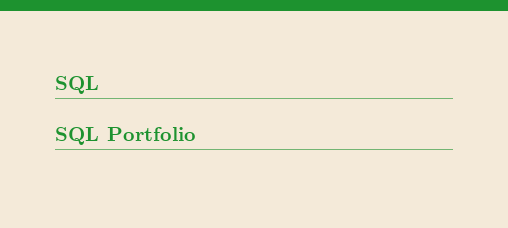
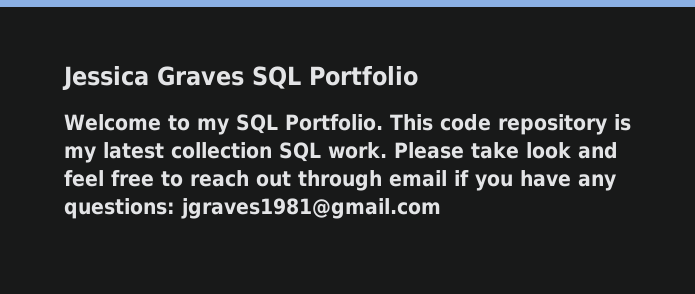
[55,76,99,94] SQL // -> [62,66,244,90] Jessica Graves
(196, 134) none -> [64,114,631,135] [64,142,618,163] [64,170,616,191] [64,198,441,219] // Welcome to my SQL Portfolio. This code repository is my latest collection SQL work. Please take look and feel free to reach out through email if you have any questions: jgraves1981@gmail.com

